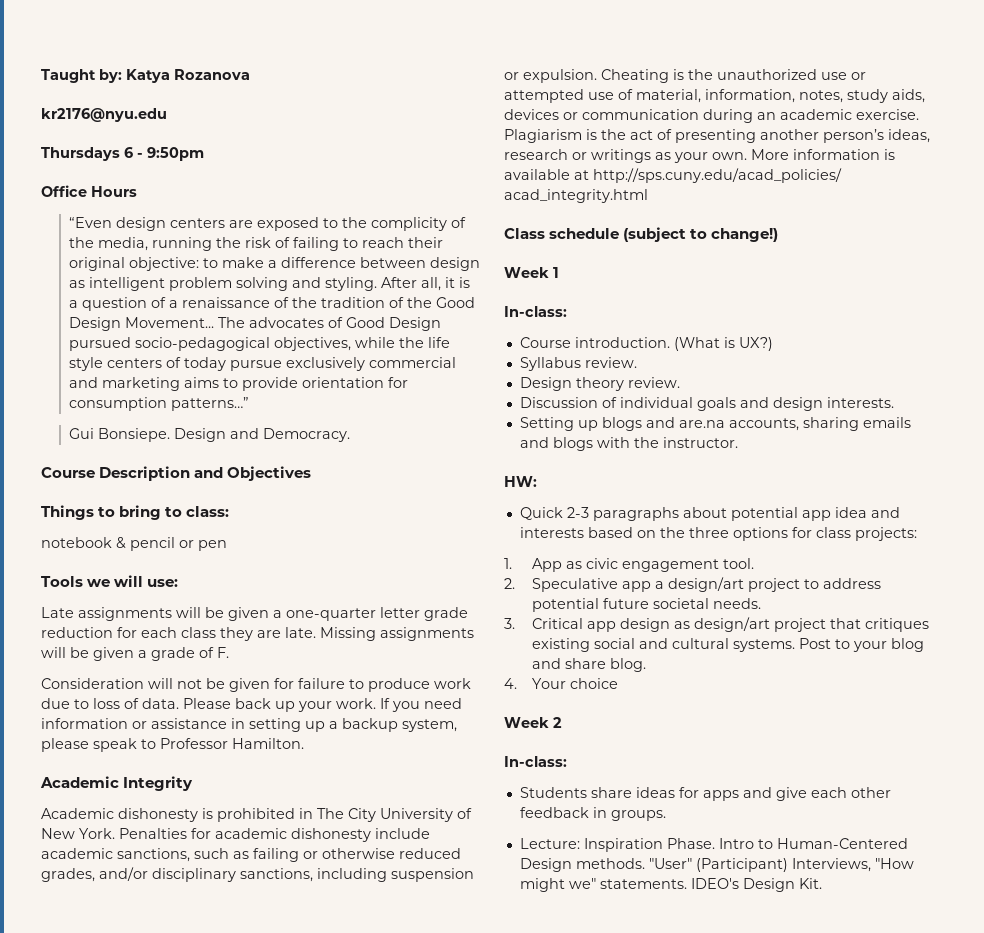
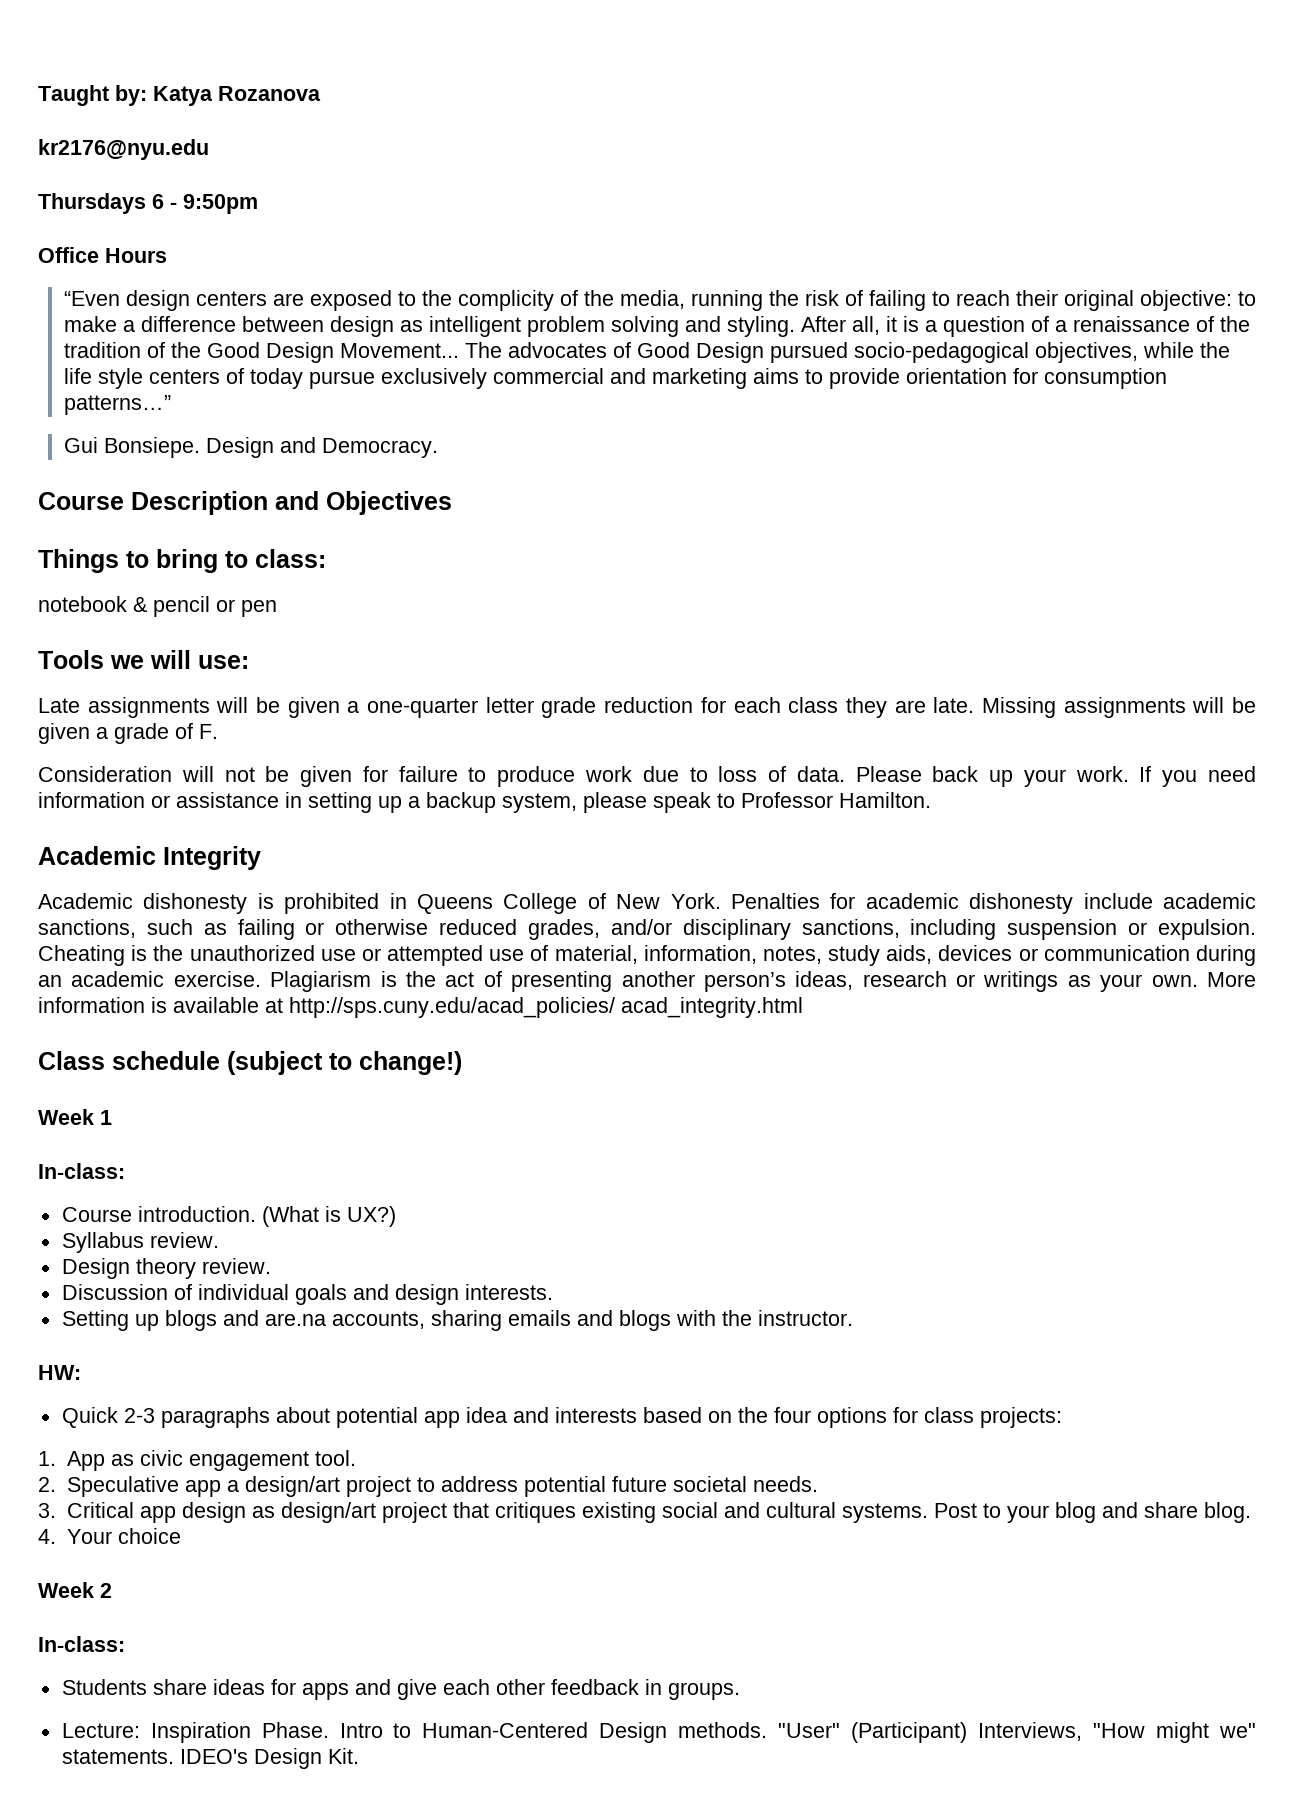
[317,808,453,822] The City University -> [417,893,578,914] Queens College
[688,527,729,538] three -> [773,1407,811,1423] four

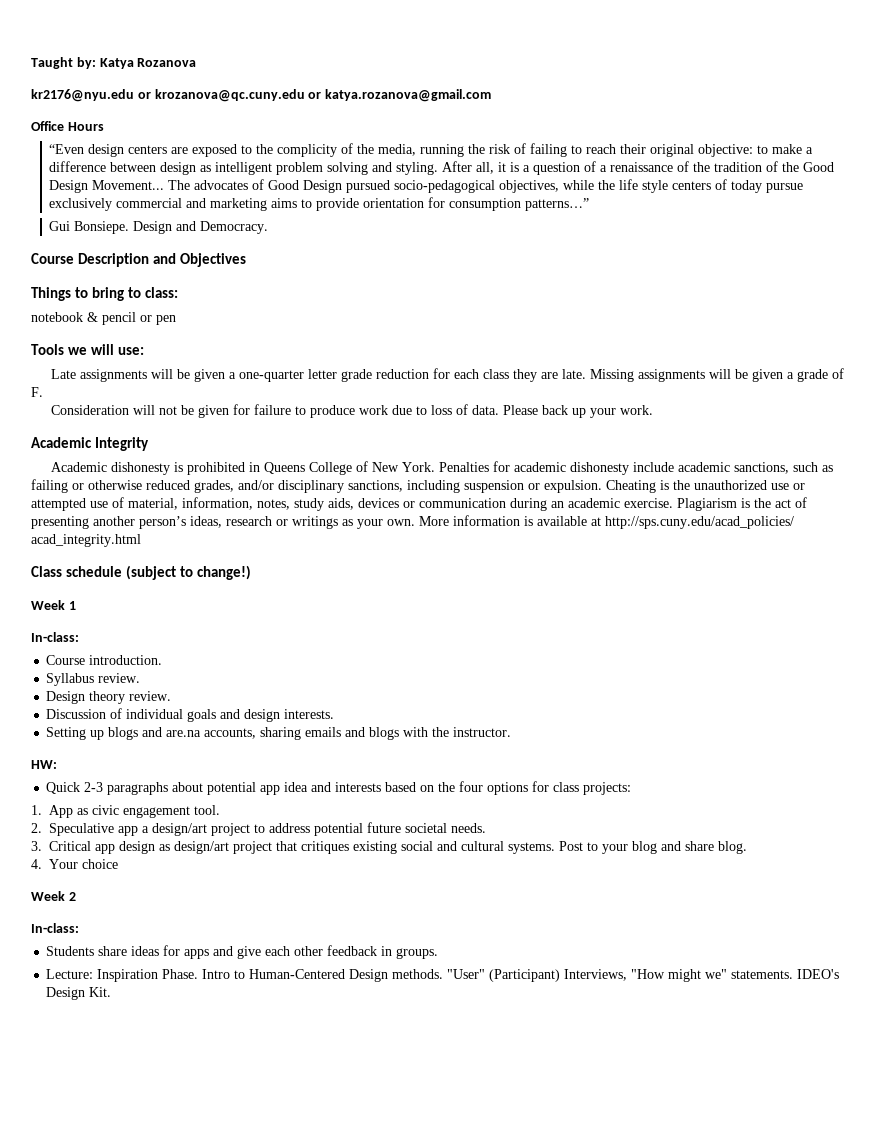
[38,193,258,214] // Thursdays 6 - 9:50pm -> [137,89,492,102] or krozanova@qc.cuny.edu or katya.rozanova@gmail.com
[1139,766,1256,787] [38,792,931,813] If you need information or assistance in setting up a backup system, please speak to Professor Hamilton. -> (653, 410) none
[261,1206,396,1227] (What is UX?) -> (163, 660) none

